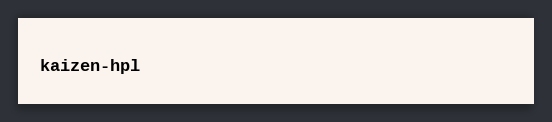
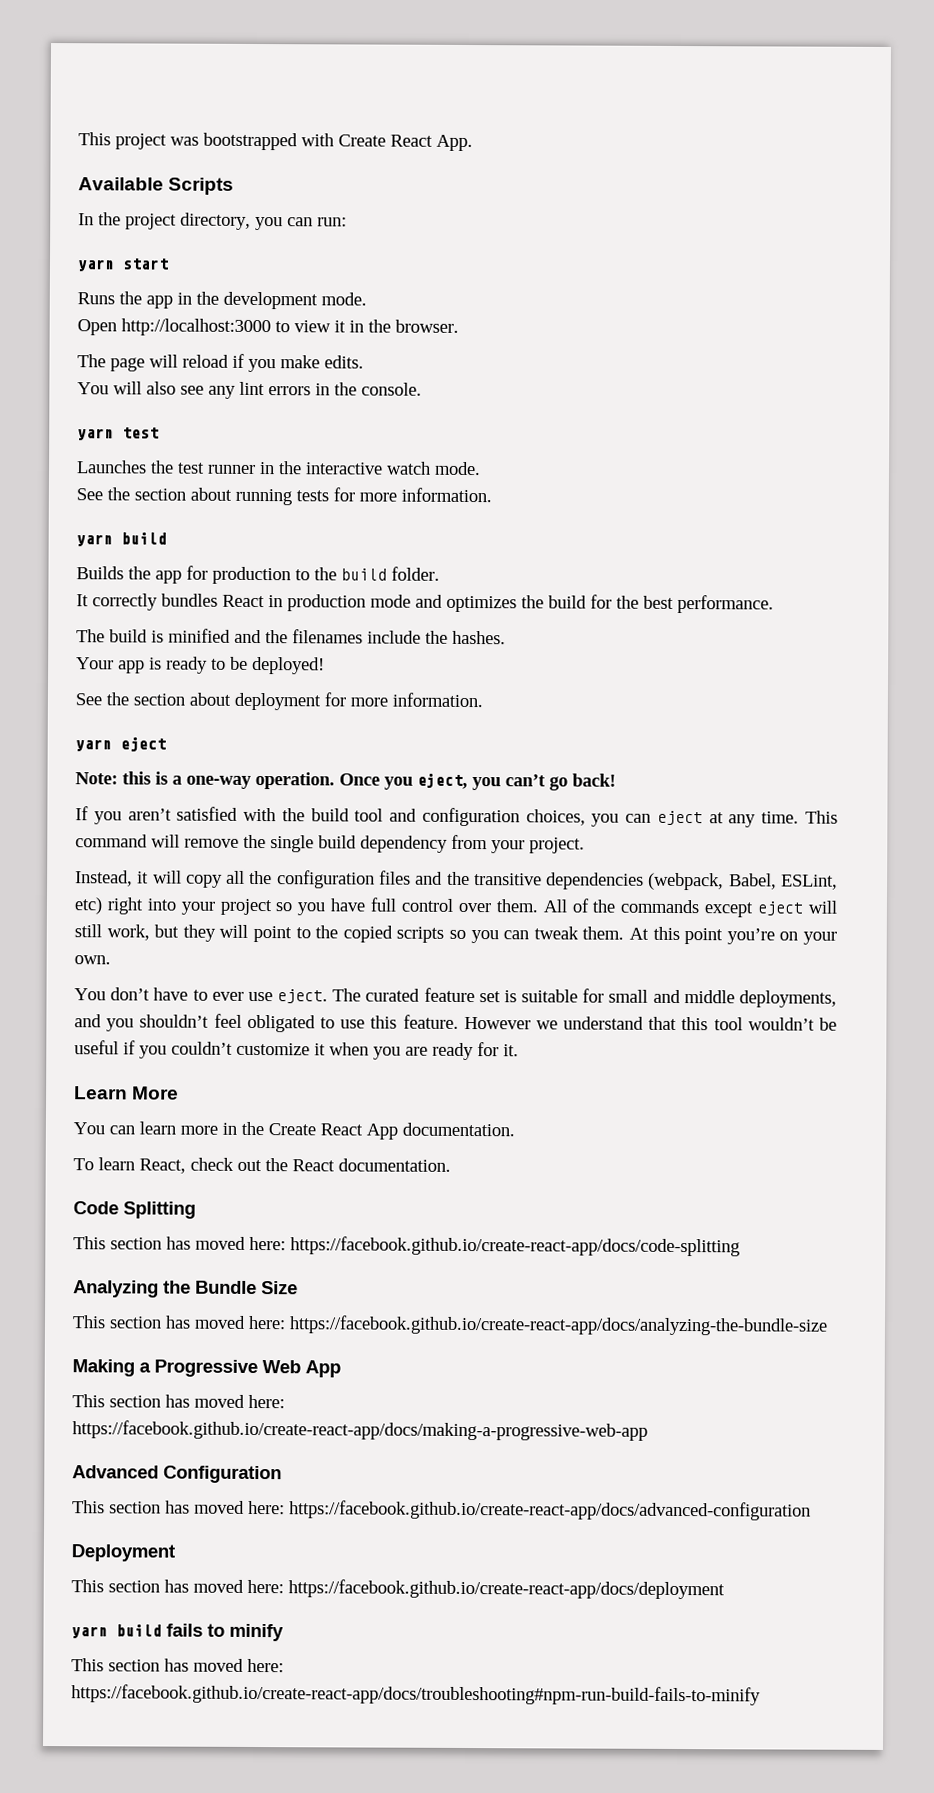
[40,59,140,74] kaizen-hpl -> [78,132,473,152] [78,177,235,195] [78,212,347,231] [77,258,169,272] [77,291,367,310] [77,318,459,337] [77,353,364,373] [77,381,422,399] [77,427,159,441] [76,460,481,476] [76,487,492,506] [76,532,167,547] [76,565,440,585] [76,593,774,614] [76,628,506,645] [76,656,325,675] [75,692,483,711] [75,736,166,752] [75,771,616,791] [75,806,838,828] [75,834,585,854] [75,870,839,891] [74,897,838,918] [74,924,838,945] [74,955,111,965] [74,987,837,1008] [74,1013,837,1033] [74,1040,519,1061] [74,1086,180,1100] [73,1121,515,1140] [73,1157,451,1174] [73,1201,196,1219] [73,1236,740,1257] [73,1280,298,1298] [72,1315,828,1336] [72,1359,341,1378] [72,1394,285,1409] [72,1420,648,1441] [72,1465,282,1484] [72,1500,811,1521] [71,1544,175,1562] [71,1579,725,1600] [71,1623,284,1642] [71,1658,284,1673] [71,1684,761,1706] This project was bootstrapped with Create React App. // Available Scripts // In the project directory, you can run: // yarn start // Runs the app in the development mode. // Open http://localhost:3000 to view it in the browser. // The page will reload if you make edits. // You will also see any lint errors in the console. // yarn test // Launches the test runner in the interactive watch mode. // See the section about running tests for more information. // yarn build // Builds the app for production to the build folder. // It correctly bundles React in production mode and optimizes the build for the best performance. // The build is minified and the filenames include the hashes. // Your app is ready to be deployed! // See the section about deployment for more information. // yarn eject // Note: this is a one-way operation. Once you eject, you can’t go back! // If you aren’t satisfied with the build tool and configuration choices, you can eject at any time. This command will remove the single build dependency from your project. // Instead, it will copy all the configuration files and the transitive dependencies (webpack, Babel, ESLint, etc) right into your project so you have full control over them. All of the commands except eject will still work, but they will point to the copied scripts so you can tweak them. At this point you’re on your own. // You don’t have to ever use eject. The curated feature set is suitable for small and middle deployments, and you shouldn’t feel obligated to use this feature. However we understand that this tool wouldn’t be useful if you couldn’t customize it when you are ready for it. // Learn More // You can learn more in the Create React App documentation. // To learn React, check out the React documentation. // Code Splitting // This section has moved here: https://facebook.github.io/create-react-app/docs/code-splitting // Analyzing the Bundle Size // This section has moved here: https://facebook.github.io/create-react-app/docs/analyzing-the-bundle-size // Making a Progressive Web App // This section has moved here: https://facebook.github.io/create-react-app/docs/making-a-progressive-web-app // Advanced Configuration // This section has moved here: https://facebook.github.io/create-react-app/docs/advanced-configuration // Deployment // This section has moved here: https://facebook.github.io/create-react-app/docs/deployment // yarn build fails to minify // This section has moved here: https://facebook.github.io/create-react-app/docs/troubleshooting#npm-run-build-fails-to-minify

